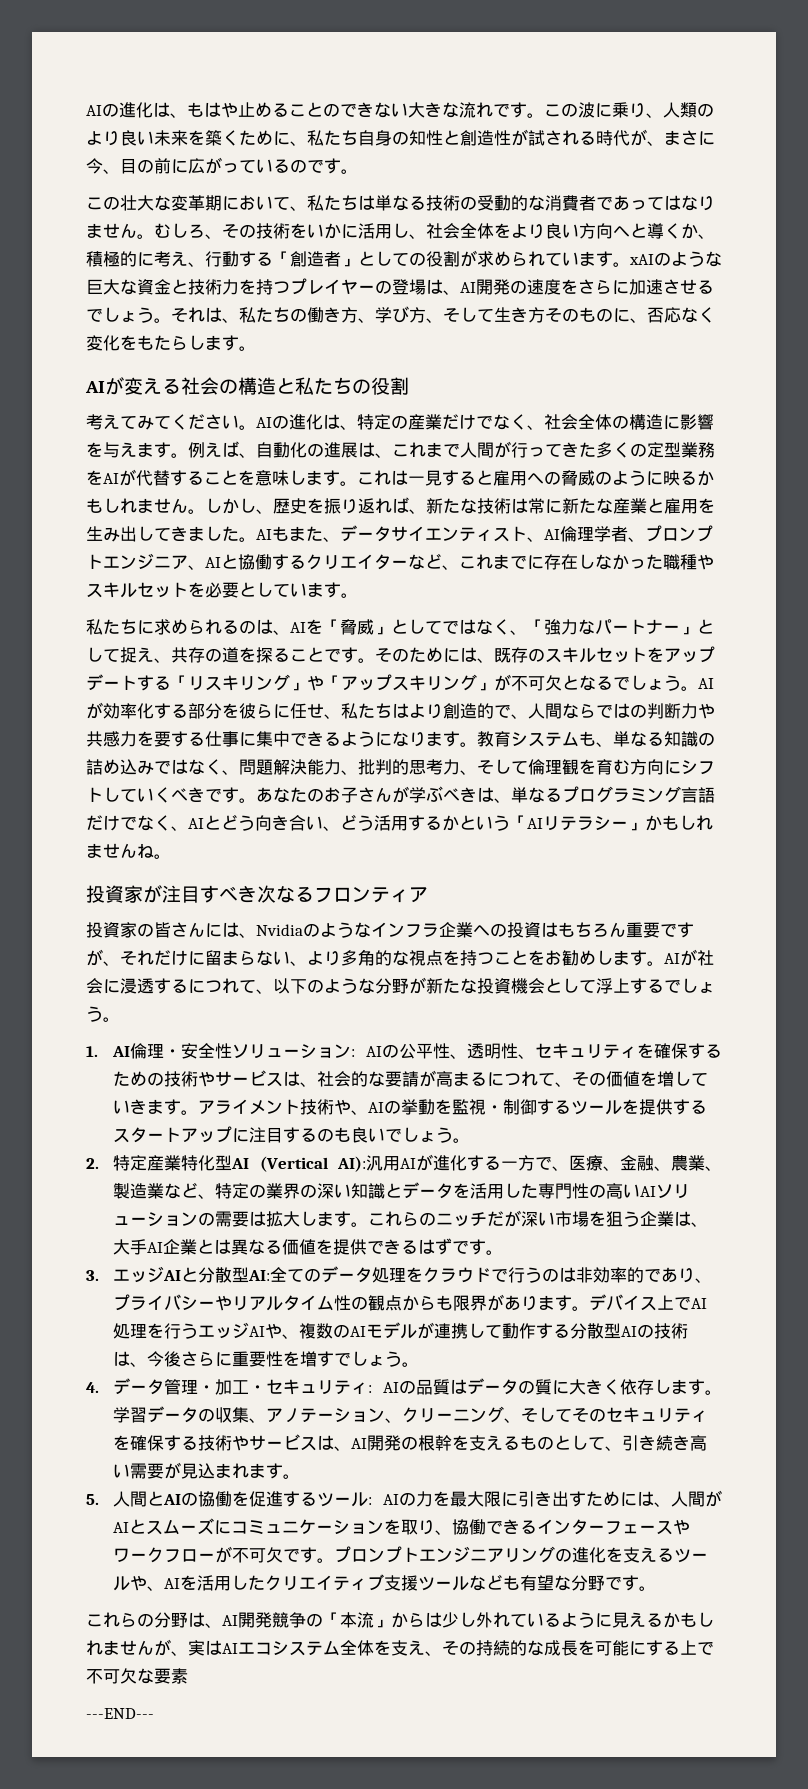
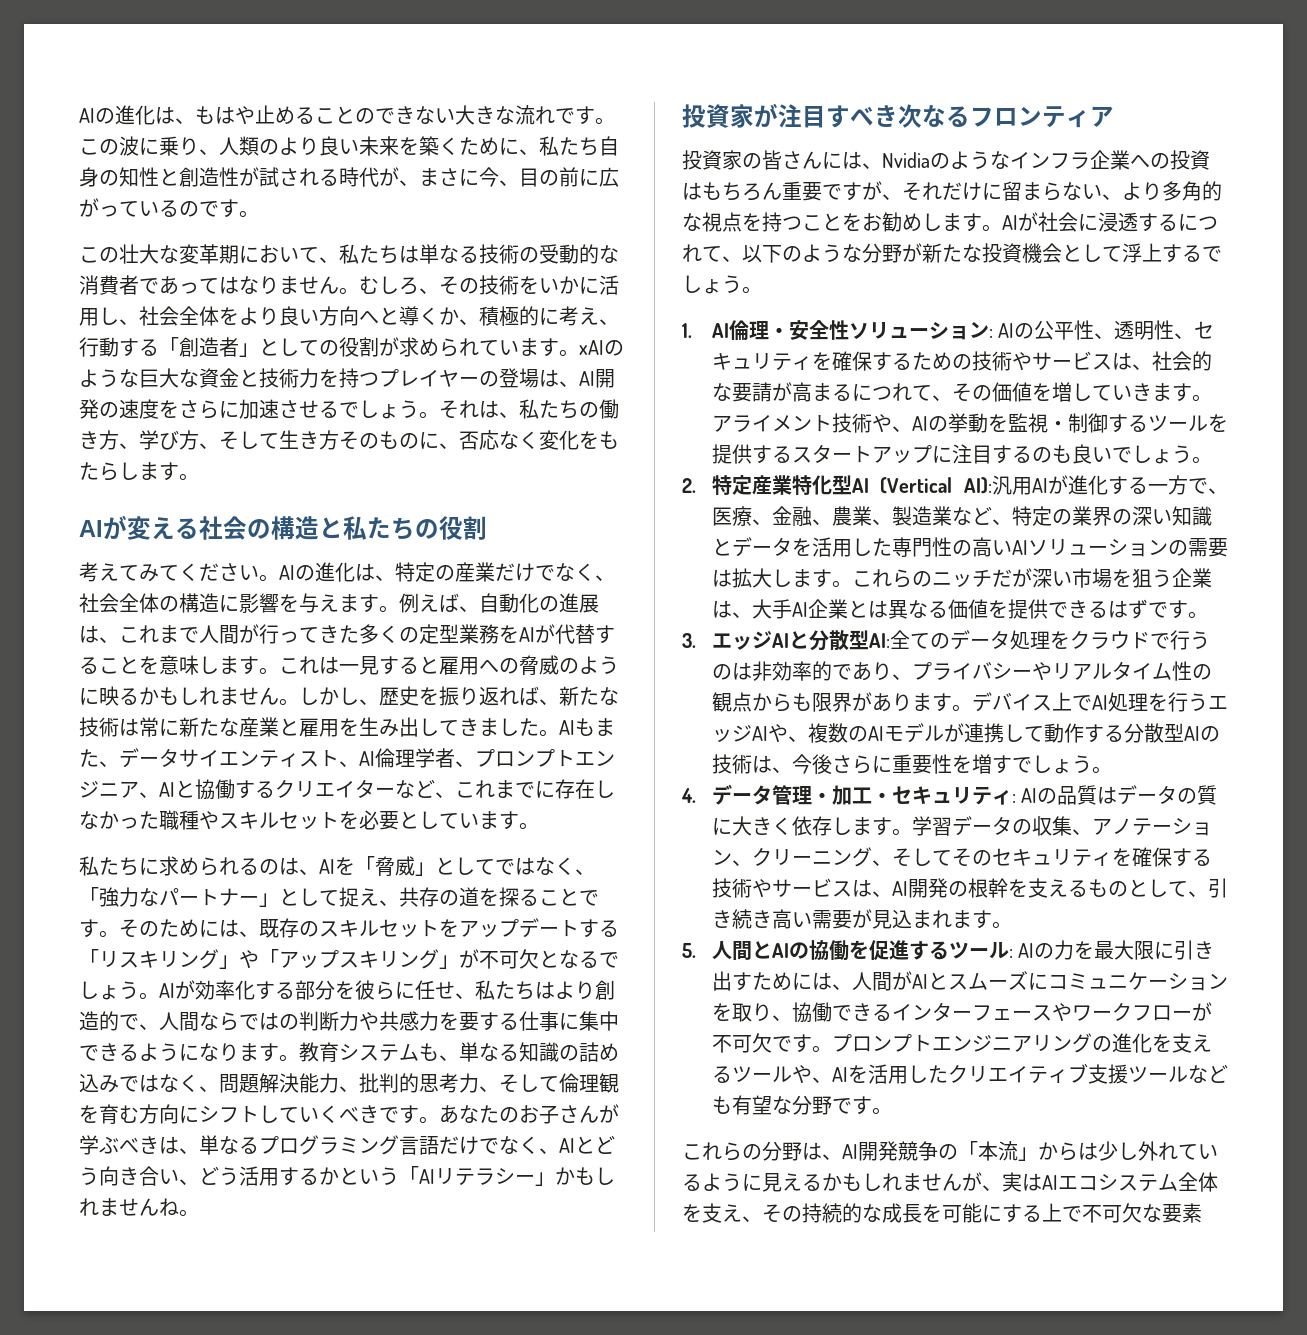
[86,1708,154,1719] // ---END--- -> (1202, 1213) none

